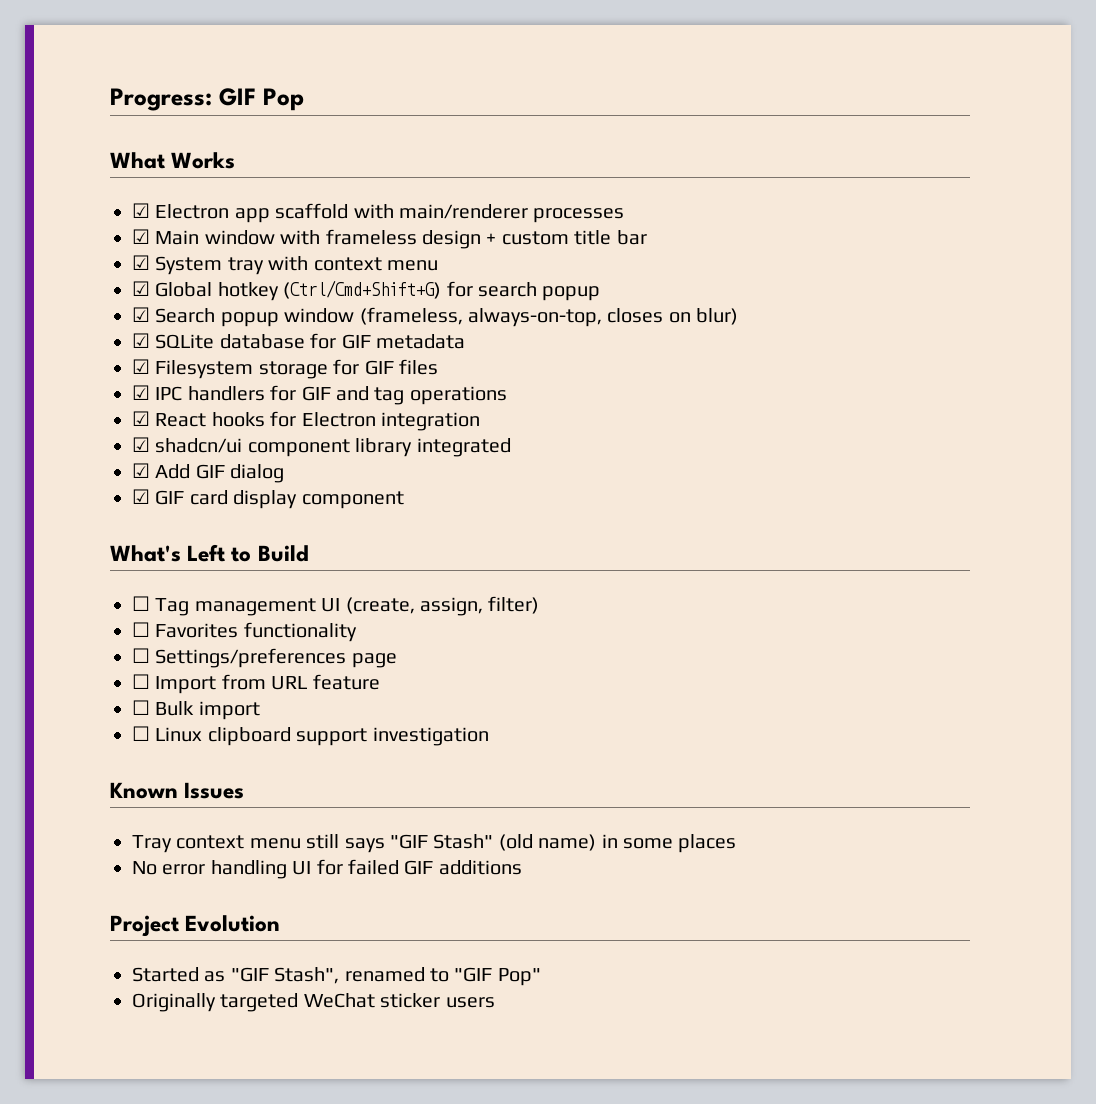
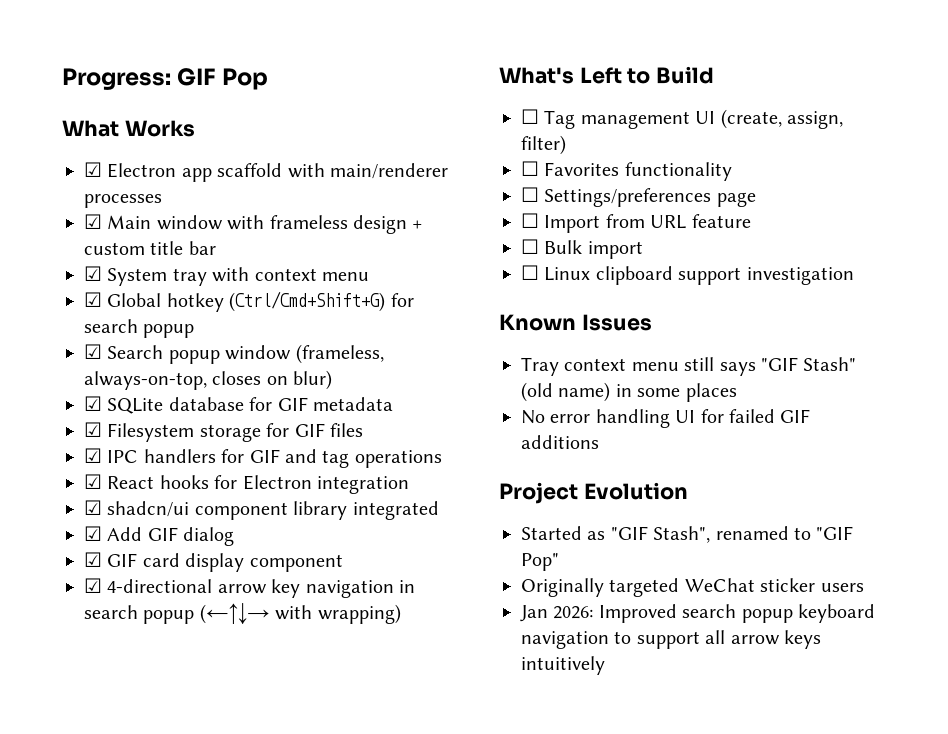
(404, 500) none -> [84,578,415,598] [84,603,401,624] // ☑ 4-directional arrow key navigation in search popup (←↑↓→ with wrapping)
(495, 1002) none -> [520,604,875,623] [521,630,821,649] [521,656,605,675] // Jan 2026: Improved search popup keyboard navigation to support all arrow keys intuitively

